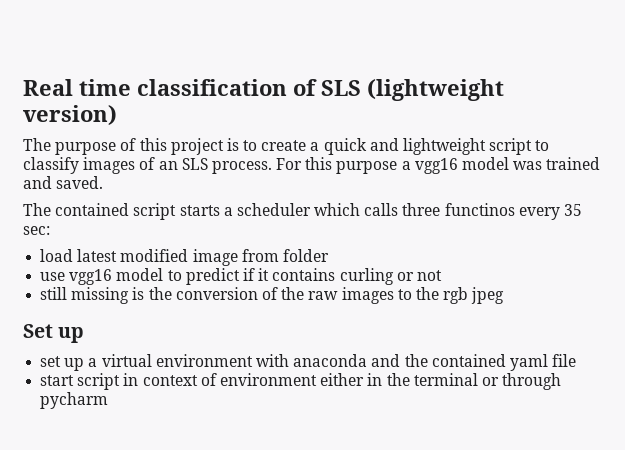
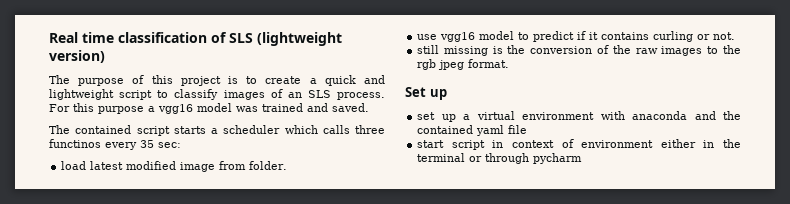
[282,249,329,262] folder -> [249,161,288,170] folder.
[416,270,442,281] not -> [713,32,736,40] not.
(505, 295) none -> [468,59,510,68] format.

